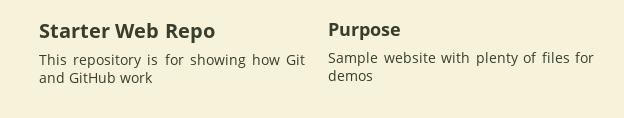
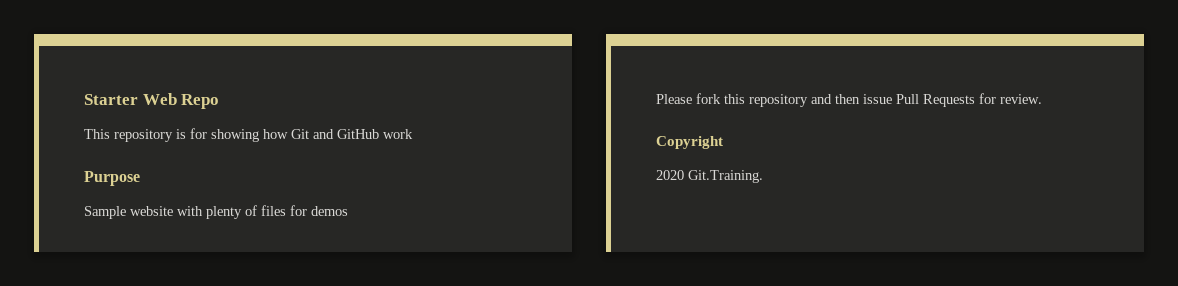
(373, 75) none -> [656,93,1042,107] [656,136,723,149] [656,170,763,183] // Please fork this repository and then issue Pull Requests for review. // Copyright // 2020 Git.Training.

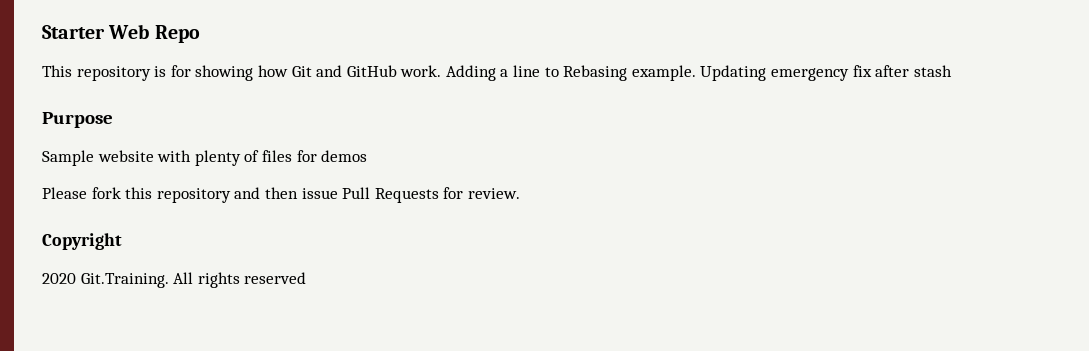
[383,129,413,139] work -> [400,65,952,81] work. Adding a line to Rebasing example. Updating emergency fix after stash
(763, 176) none -> [173,272,307,288] All rights reserved

